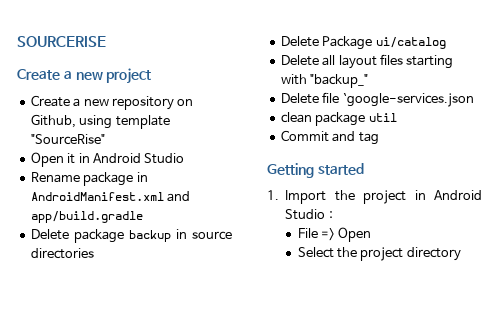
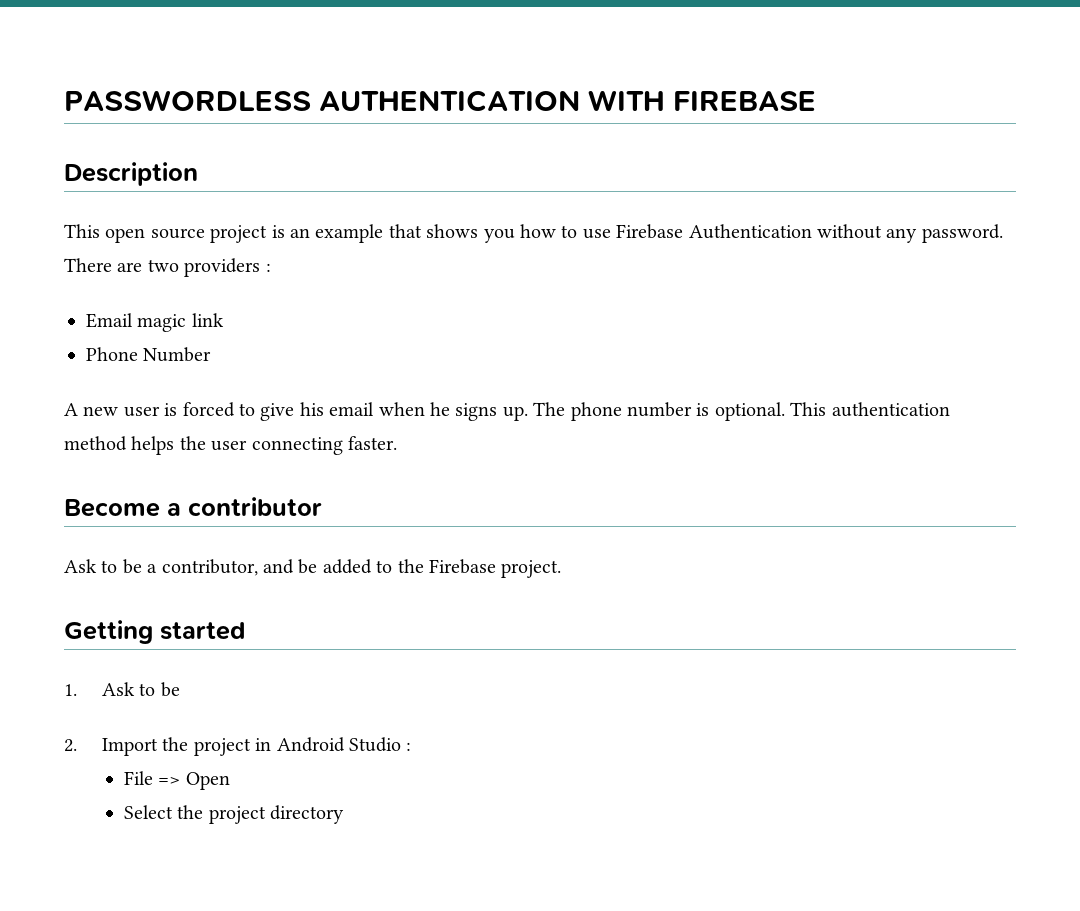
[17,36,106,47] [17,68,152,84] [30,95,194,110] [30,114,170,129] [30,134,105,145] [30,152,185,167] [30,172,148,186] [30,191,191,202] [30,211,143,223] [30,229,232,243] [30,248,94,259] [280,36,446,50] [280,54,454,69] [280,74,369,88] [280,92,474,107] [280,112,397,126] [280,130,379,145] [267,163,364,178] [267,190,279,200] SOURCERISE // Create a new project // Create a new repository on Github, using template "SourceRise" // Open it in Android Studio // Rename package in AndroidManifest.xml and app/build.gradle // Delete package backup in source directories // Delete Package ui/catalog // Delete all layout files starting with "backup_" // Delete file `google-services.json // clean package util // Commit and tag // Getting started // 1. -> [64,90,817,112] [64,162,198,186] [64,224,1003,243] [64,258,271,277] [86,313,224,332] [86,347,212,362] [64,402,950,421] [64,436,397,455] [64,497,322,517] [64,559,562,578] [64,620,245,644] [64,682,180,697] [64,739,77,752] PASSWORDLESS AUTHENTICATION WITH FIREBASE // Description // This open source project is an example that shows you how to use Firebase Authentication without any password. There are two providers : // Email magic link // Phone Number // A new user is forced to give his email when he signs up. The phone number is optional. This authentication method helps the user connecting faster. // Become a contributor // Ask to be a contributor, and be added to the Firebase project. // Getting started // 1. Ask to be // 2.

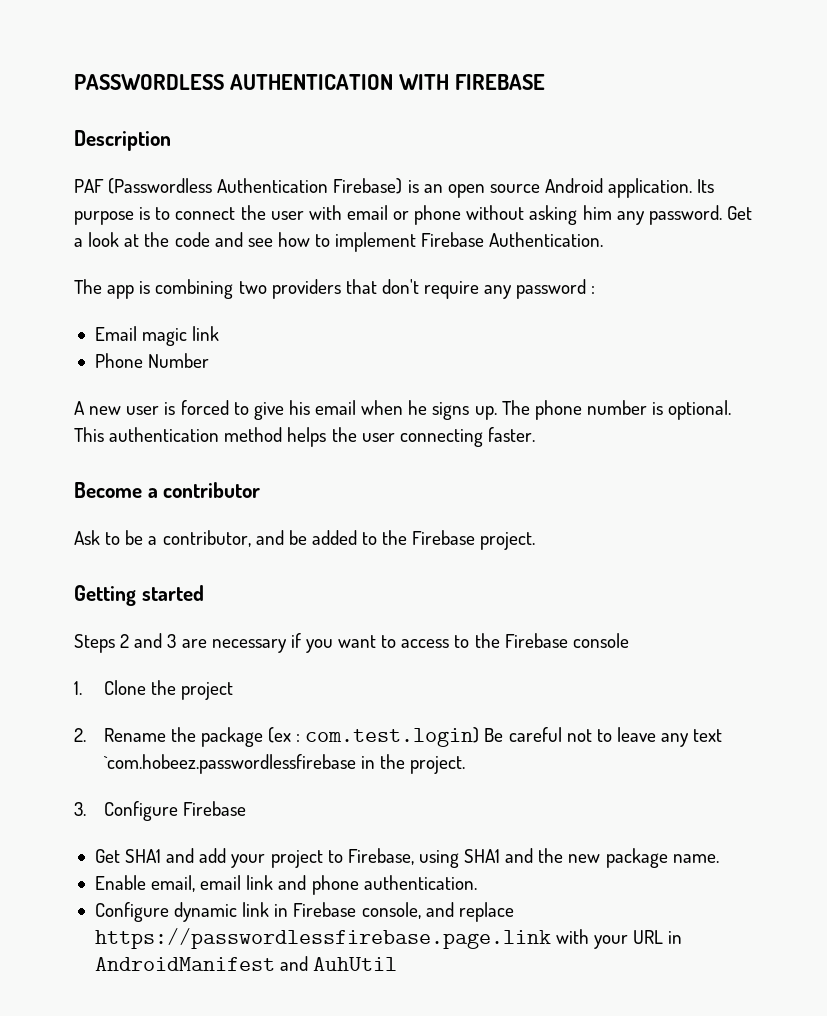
[64,224,1003,243] [64,258,261,277] This open source project is an example that shows you how to use Firebase Authentication without any password. There are two providers -> [74,178,715,198] [74,205,752,225] [74,232,604,252] [74,279,587,299] PAF (Passwordless Authentication Firebase) is an open source Android application. Its purpose is to connect the user with email or phone without asking him any password. Get a look at the code and see how to implement Firebase Authentication. // The app is combining two providers that don't require any password
[64,682,180,697] [64,737,412,756] [124,771,230,790] [124,805,345,824] 1. Ask to be // 2. Import the project in Android Studio : // File => Open // Select the project directory -> [74,633,629,653] [74,680,233,700] [74,727,723,747] [103,754,466,774] [74,801,246,821] [94,848,719,868] [94,875,477,895] [94,902,514,922] [94,928,683,949] [94,956,398,971] Steps 2 and 3 are necessary if you want to access to the Firebase console // 1. Clone the project // 2. Rename the package (ex : com.test.login) Be careful not to leave any text `com.hobeez.passwordlessfirebase in the project. // 3. Configure Firebase // Get SHA1 and add your project to Firebase, using SHA1 and the new package name. // Enable email, email link and phone authentication. // Configure dynamic link in Firebase console, and replace https://passwordlessfirebase.page.link with your URL in AndroidManifest and AuhUtil

